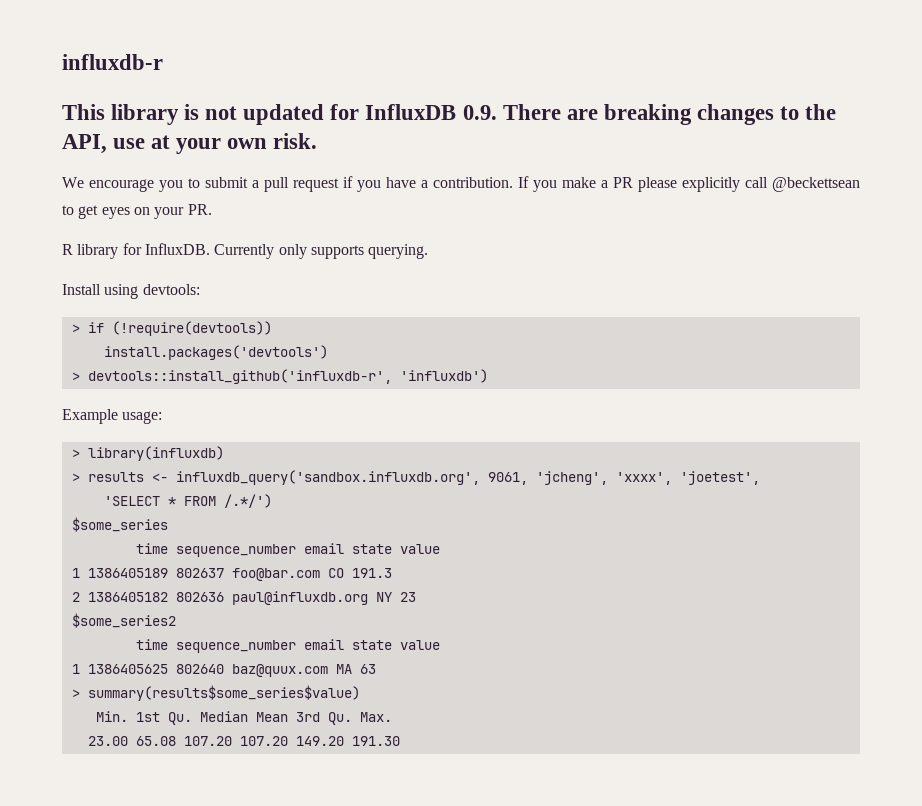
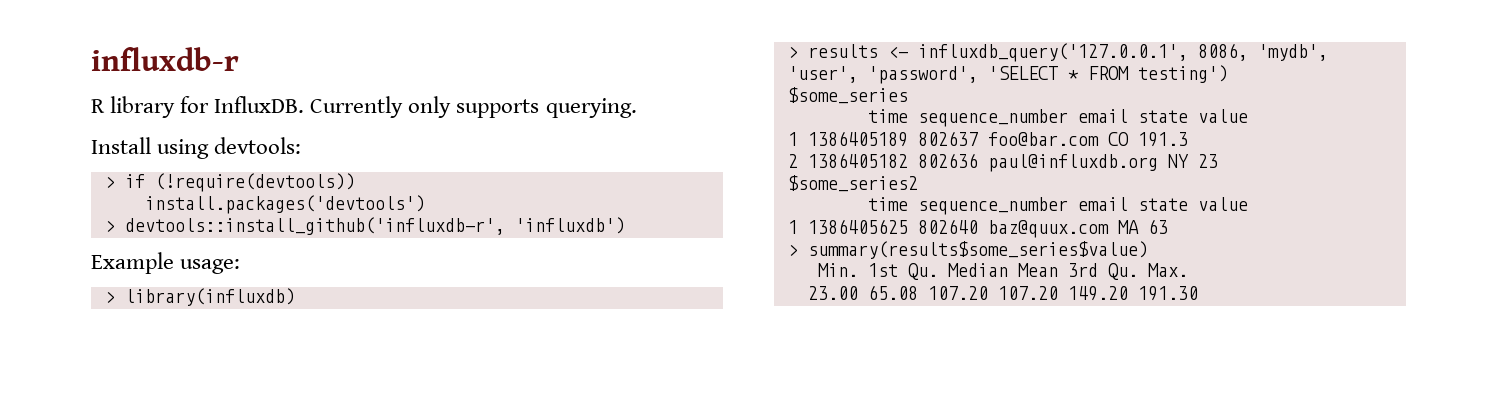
[62,104,836,125] [62,133,318,154] [62,176,860,192] [62,204,212,219] // This library is not updated for InfluxDB 0.9. There are breaking changes to the API, use at your own risk. // We encourage you to submit a pull request if you have a contribution. If you make a PR please explicitly call @beckettsean to get eyes on your PR. -> (239, 59) none
[175,470,760,485] influxdb_query('sandbox.influxdb.org', 9061, 'jcheng', 'xxxx', 'joetest', // -> [917,43,1328,62] [787,66,978,84] influxdb_query('127.0.0.1', 8086, 'mydb', 'user', 'password',
[223,494,272,508] /.*/') -> [1137,65,1228,83] testing')

